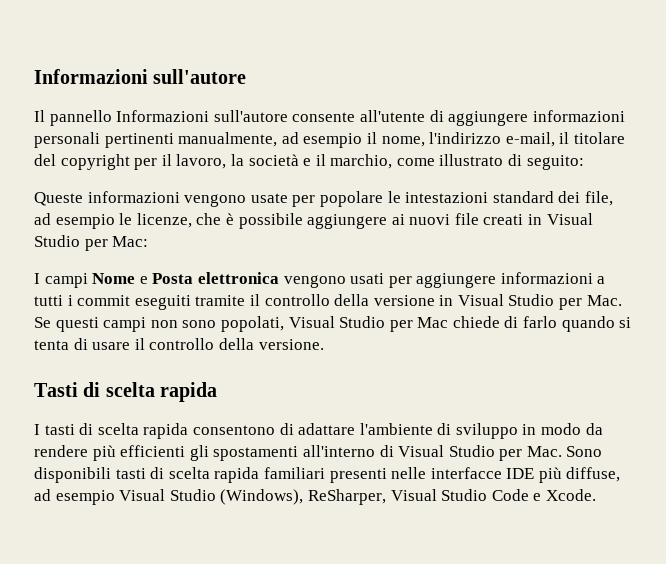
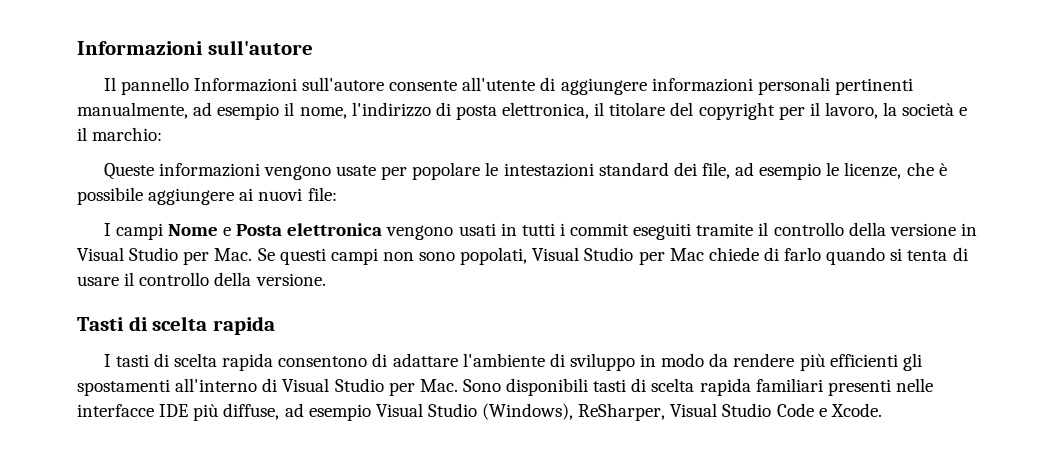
[505,132,555,147] e-mail, -> [435,102,590,120] di posta elettronica,
[330,154,584,170] marchio, come illustrato di seguito: -> [92,127,163,141] marchio:
[454,213,593,225] [34,235,149,251] file creati in Visual Studio per Mac: -> [307,187,337,201] file:
[388,272,606,288] per aggiungere informazioni a -> [500,223,517,236] in

